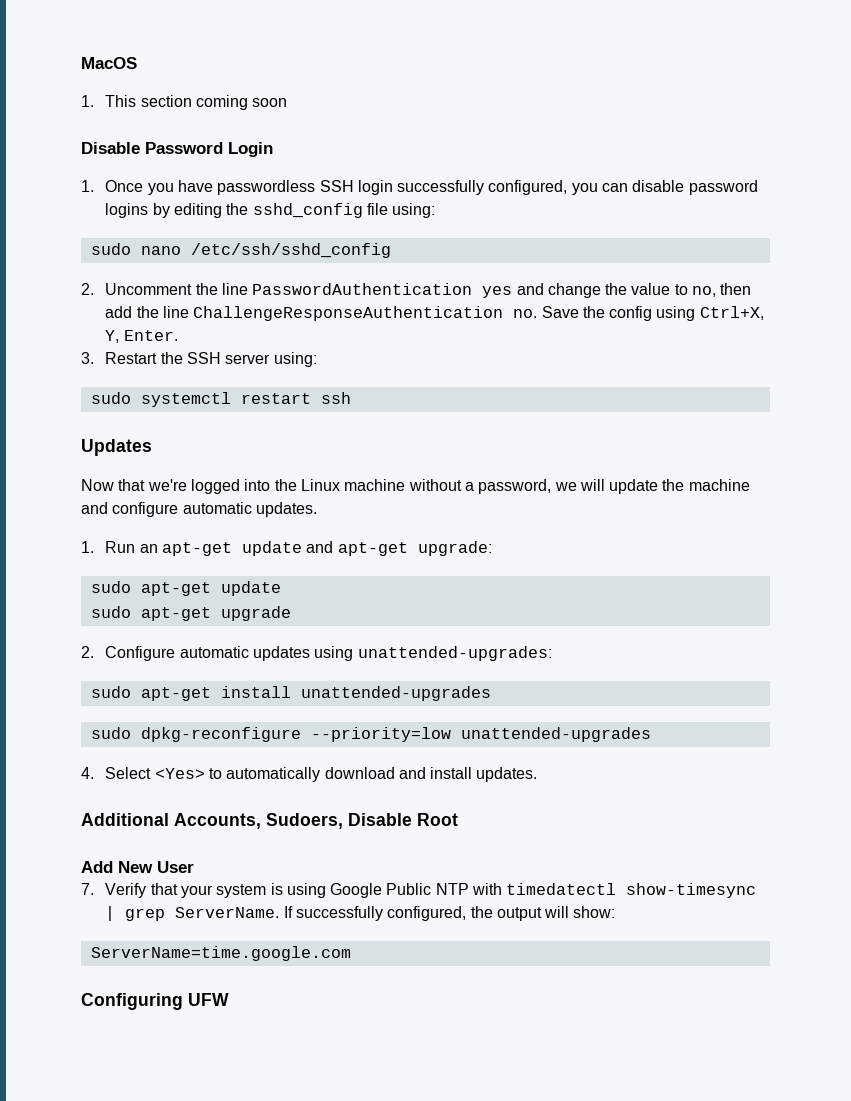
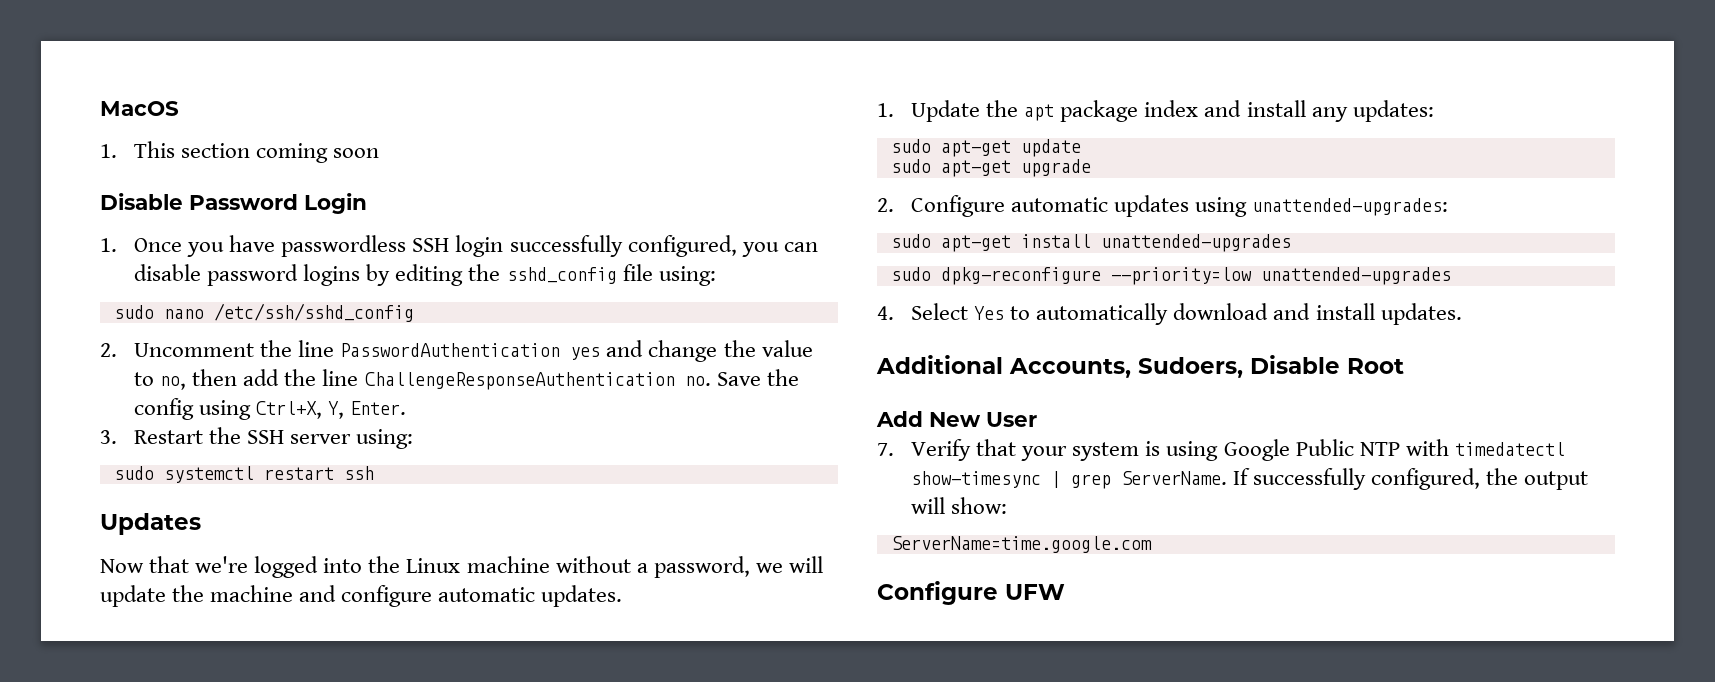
[105,541,492,556] Run an apt-get update and apt-get upgrade: -> [911,100,1434,122] Update the apt package index and install any updates:
[154,768,205,779] <Yes> -> [974,306,1005,320] Yes
[81,993,183,1010] Configuring -> [877,581,998,605] Configure

